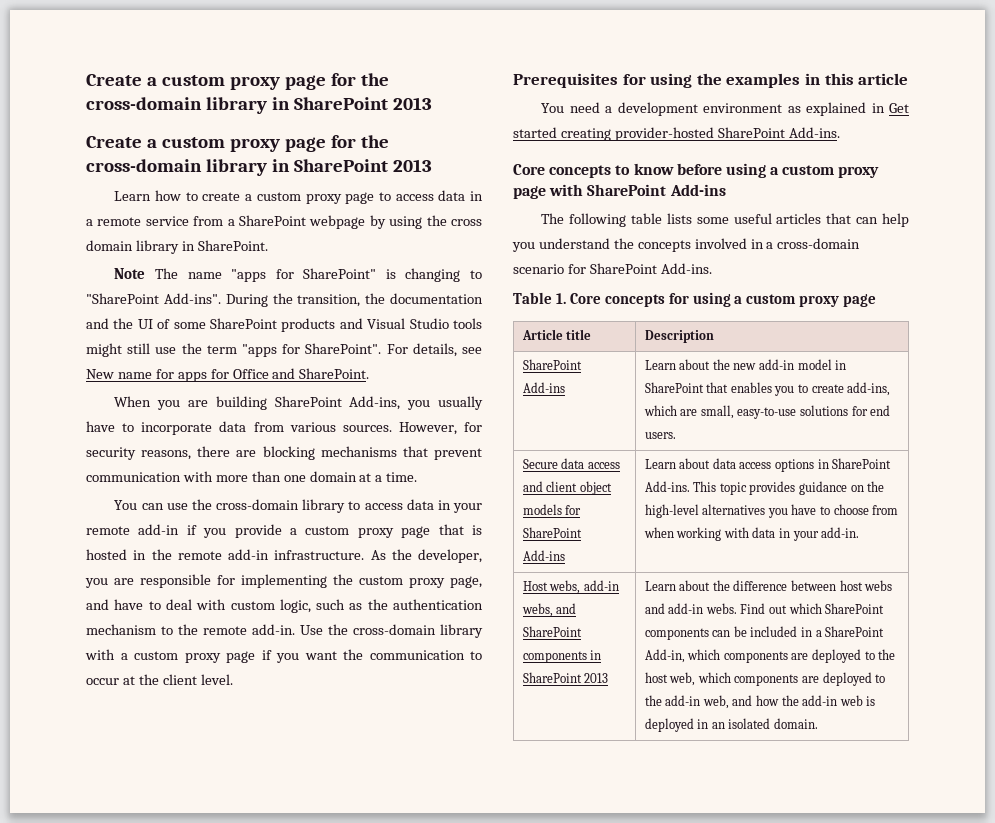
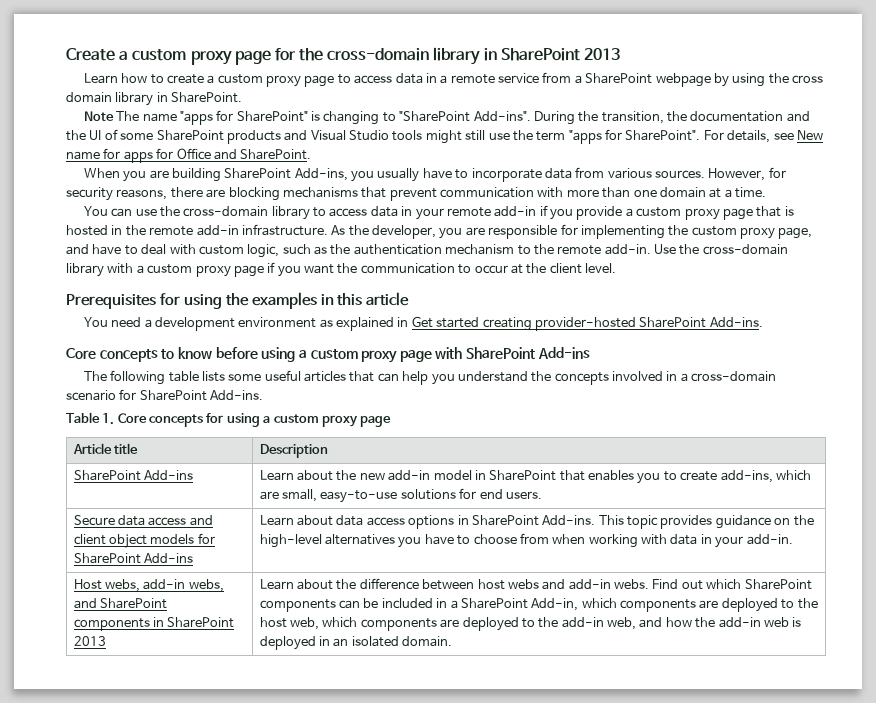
[86,135,389,152] [86,159,432,176] // Create a custom proxy page for the cross-domain library in SharePoint 2013 -> (621, 54) none

